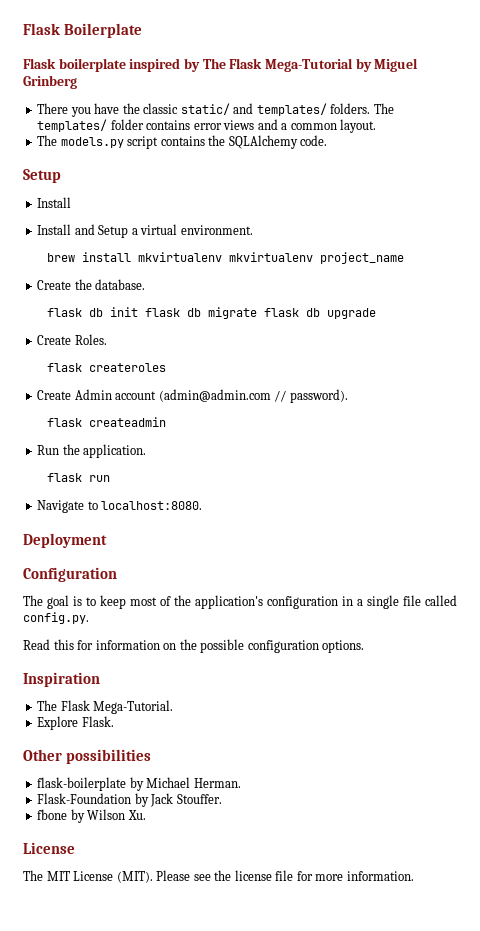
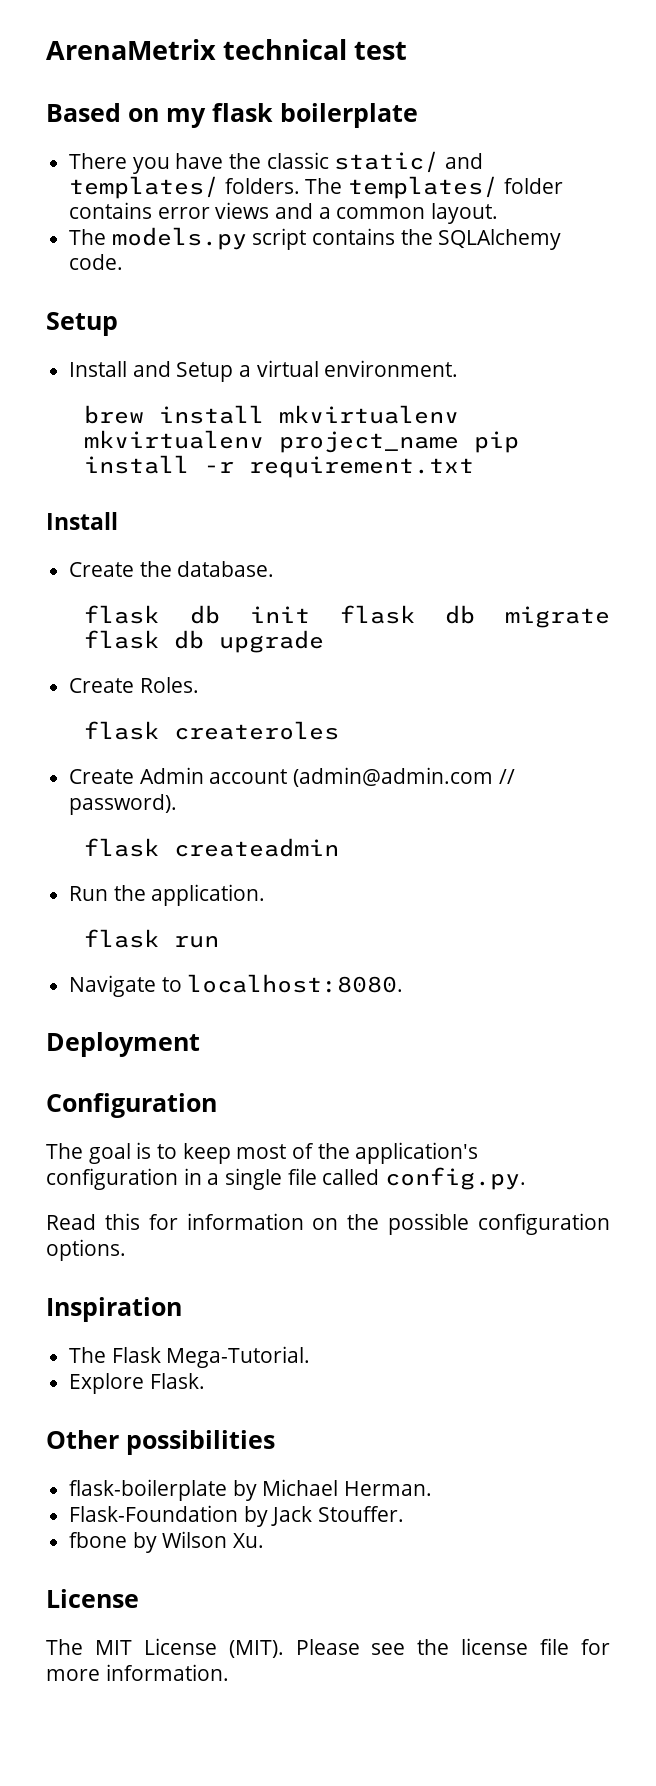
[23,23,143,38] [23,58,419,72] [23,75,77,89] Flask Boilerplate // Flask boilerplate inspired by The Flask Mega-Tutorial by Miguel Grinberg -> [46,39,408,60] [46,103,418,128] ArenaMetrix technical test // Based on my flask boilerplate
[37,224,72,235] // Install -> (128, 369) none
(404, 258) none -> [474,431,520,453] [84,455,475,478] [46,512,118,530] pip install -r requirement.txt // Install

